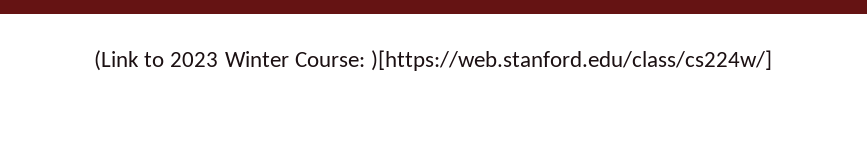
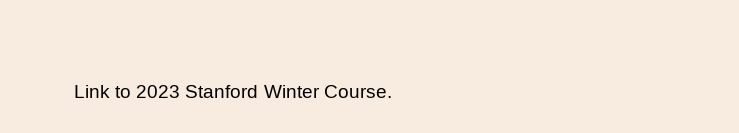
[94,50,139,71] (Link -> [74,85,110,98] Link
[224,50,773,71] Winter Course: )[https://web.stanford.edu/class/cs224w/] -> [185,85,392,98] Stanford Winter Course.

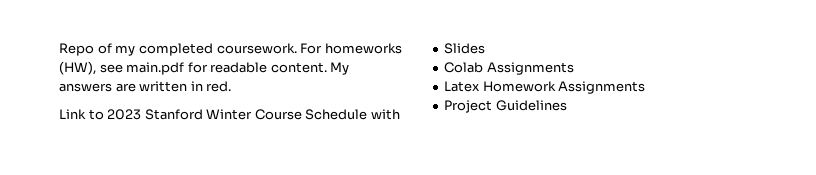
(74, 91) none -> [59,43,402,56] [59,61,350,75] [59,81,232,92] Repo of my completed coursework. For homeworks (HW), see main.pdf for readable content. My answers are written in red. //
[323,85,392,98] Course. -> [254,109,400,120] [444,43,486,54] [444,62,574,75] [444,81,646,94] [444,100,567,113] Course Schedule with // Slides // Colab Assignments // Latex Homework Assignments // Project Guidelines

